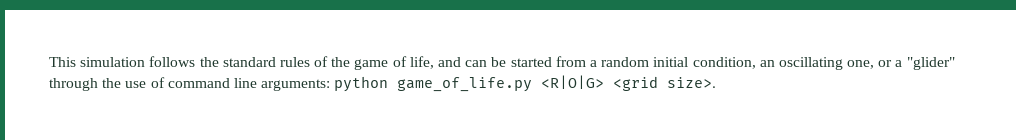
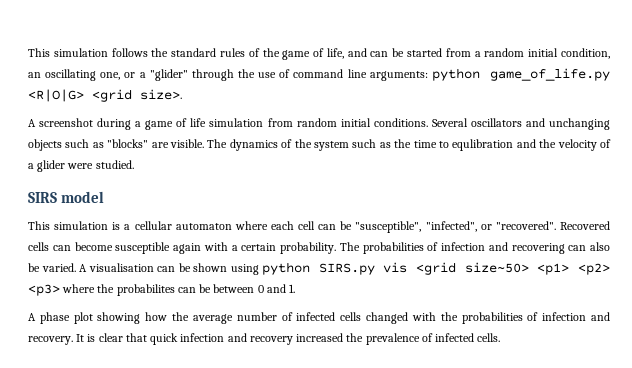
(717, 82) none -> [28,118,610,130] [28,139,611,151] [28,160,134,172] [28,191,105,203] [28,221,610,233] [28,242,610,254] [28,262,610,275] [28,284,296,296] [28,312,610,324] [28,333,501,345] // A screenshot during a game of life simulation from random initial conditions. Several oscillators and unchanging objects such as "blocks" are visible. The dynamics of the system such as the time to equlibration and the velocity of a glider were studied. // SIRS model // This simulation is a cellular automaton where each cell can be "susceptible", "infected", or "recovered". Recovered cells can become susceptible again with a certain probability. The probabilities of infection and recovering can also be varied. A visualisation can be shown using python SIRS.py vis <grid size~50> <p1> <p2> <p3> where the probabilites can be between 0 and 1. // A phase plot showing how the average number of infected cells changed with the probabilities of infection and recovery. It is clear that quick infection and recovery increased the prevalence of infected cells.

